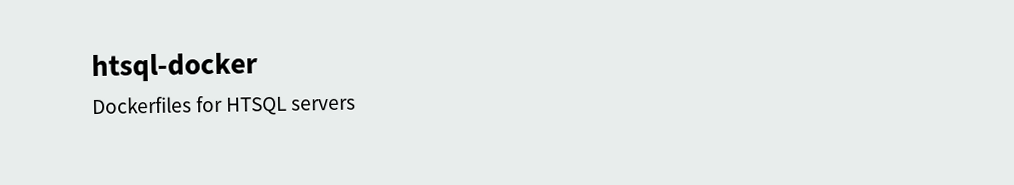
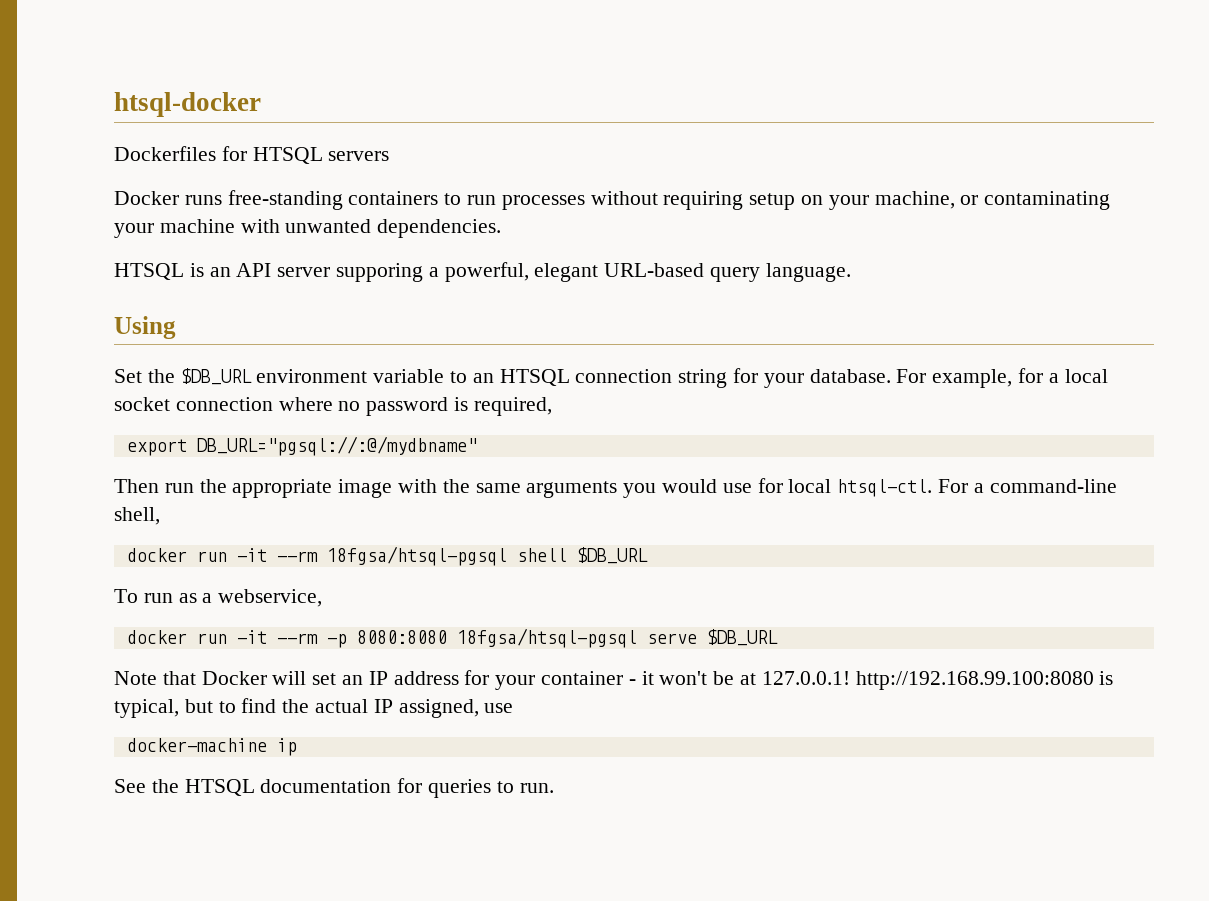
(357, 104) none -> [114,190,1111,210] [114,219,502,238] [114,262,851,282] [114,316,176,339] [114,368,1108,388] [114,397,552,416] [126,436,477,456] [114,478,1117,498] [114,507,160,525] [126,546,648,566] [114,589,323,607] [126,628,778,648] [114,670,1114,690] [114,698,514,718] [126,738,297,756] [114,778,554,798] // Docker runs free-standing containers to run processes without requiring setup on your machine, or contaminating your machine with unwanted dependencies. // HTSQL is an API server supporing a powerful, elegant URL-based query language. // Using // Set the $DB_URL environment variable to an HTSQL connection string for your database. For example, for a local socket connection where no password is required, // export DB_URL="pgsql://:@/mydbname" // Then run the appropriate image with the same arguments you would use for local htsql-ctl. For a command-line shell, // docker run -it --rm 18fgsa/htsql-pgsql shell $DB_URL // To run as a webservice, // docker run -it --rm -p 8080:8080 18fgsa/htsql-pgsql serve $DB_URL // Note that Docker will set an IP address for your container - it won't be at 127.0.0.1! http://192.168.99.100:8080 is typical, but to find the actual IP assigned, use // docker-machine ip // See the HTSQL documentation for queries to run.

